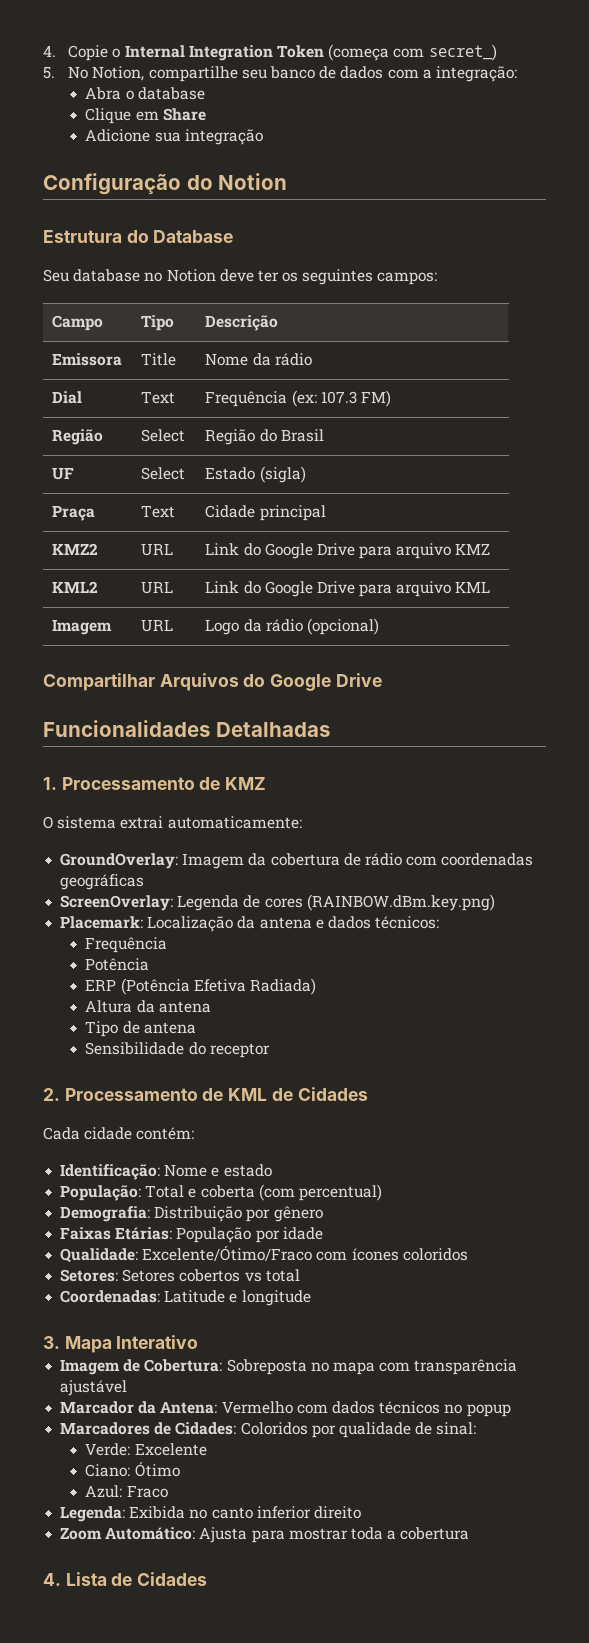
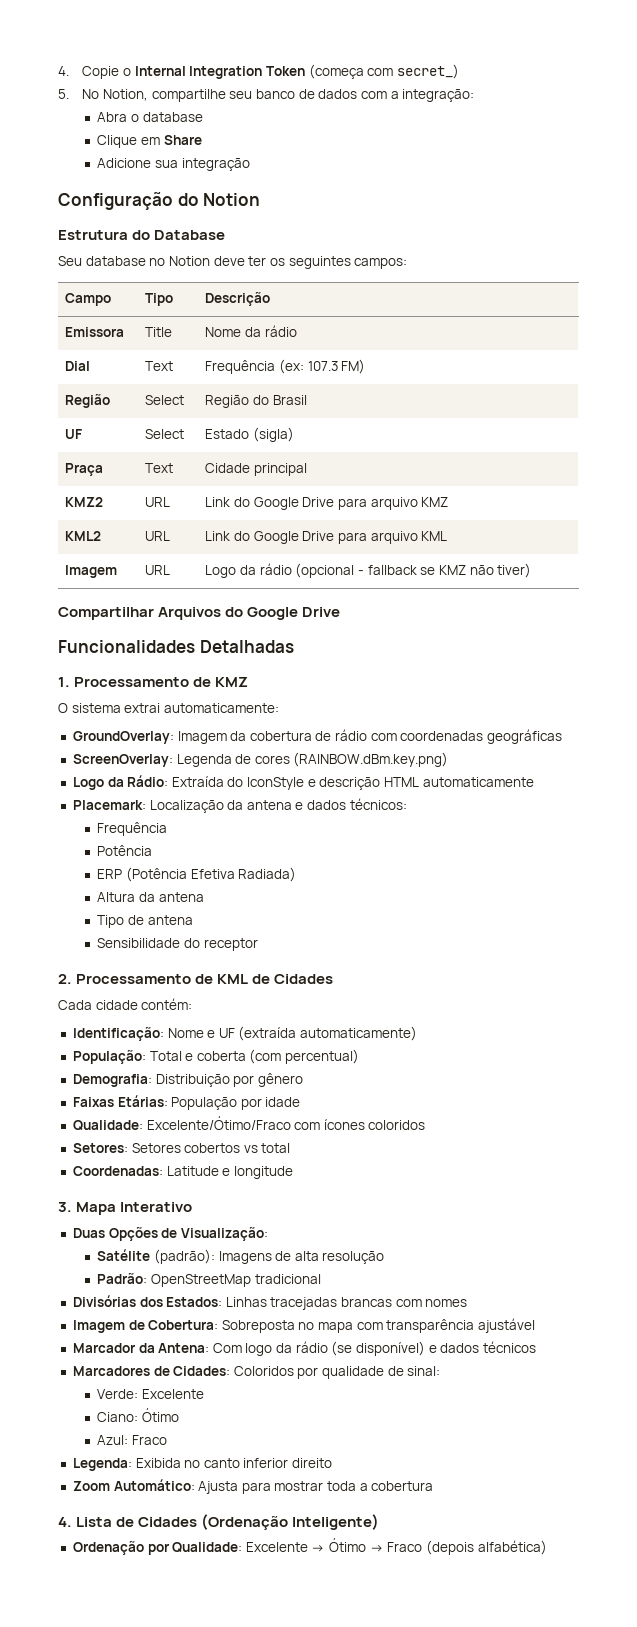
[306,618,379,635] (opcional) -> [295,563,532,578] (opcional - fallback se KMZ não tiver)
(495, 902) none -> [72,775,534,790] // Logo da Rádio: Extraída do IconStyle e descrição HTML automaticamente
[223,1164,272,1177] estado -> [218,1026,418,1041] UF (extraída automaticamente)
(199, 1342) none -> [72,1227,268,1241] [97,1249,385,1264] [97,1273,321,1287] [72,1295,468,1310] // Duas Opções de Visualização: // Satélite (padrão): Imagens de alta resolução // Padrão: OpenStreetMap tradicional // Divisórias dos Estados: Linhas tracejadas brancas com nomes
[221,1401,328,1414] Vermelho com -> [212,1341,437,1356] Com logo da rádio (se disponível) e
[444,1404,511,1417] no popup -> (536, 1347) none
(208, 1579) none -> [201,1514,380,1530] [72,1538,547,1555] (Ordenação Inteligente) // Ordenação por Qualidade: Excelente → Ótimo → Fraco (depois alfabética)

